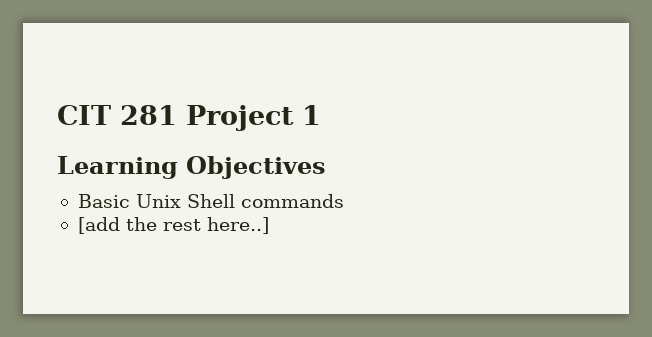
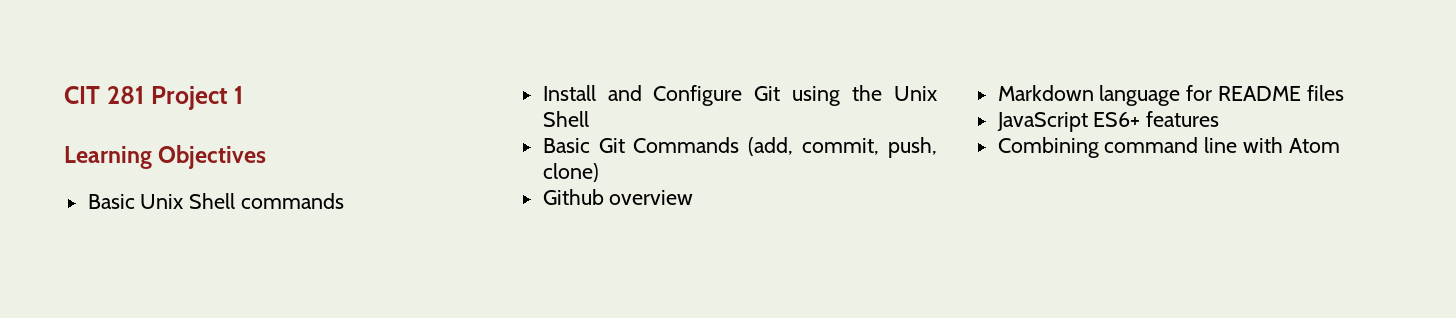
[77,217,269,234] [add the rest here..] -> [542,85,937,106] [542,111,589,127] [542,137,937,158] [542,163,599,182] [542,189,694,205] [997,85,1344,106] [996,111,1220,132] [997,137,1340,158] Install and Configure Git using the Unix Shell // Basic Git Commands (add, commit, push, clone) // Github overview // Markdown language for README files // JavaScript ES6+ features // Combining command line with Atom

